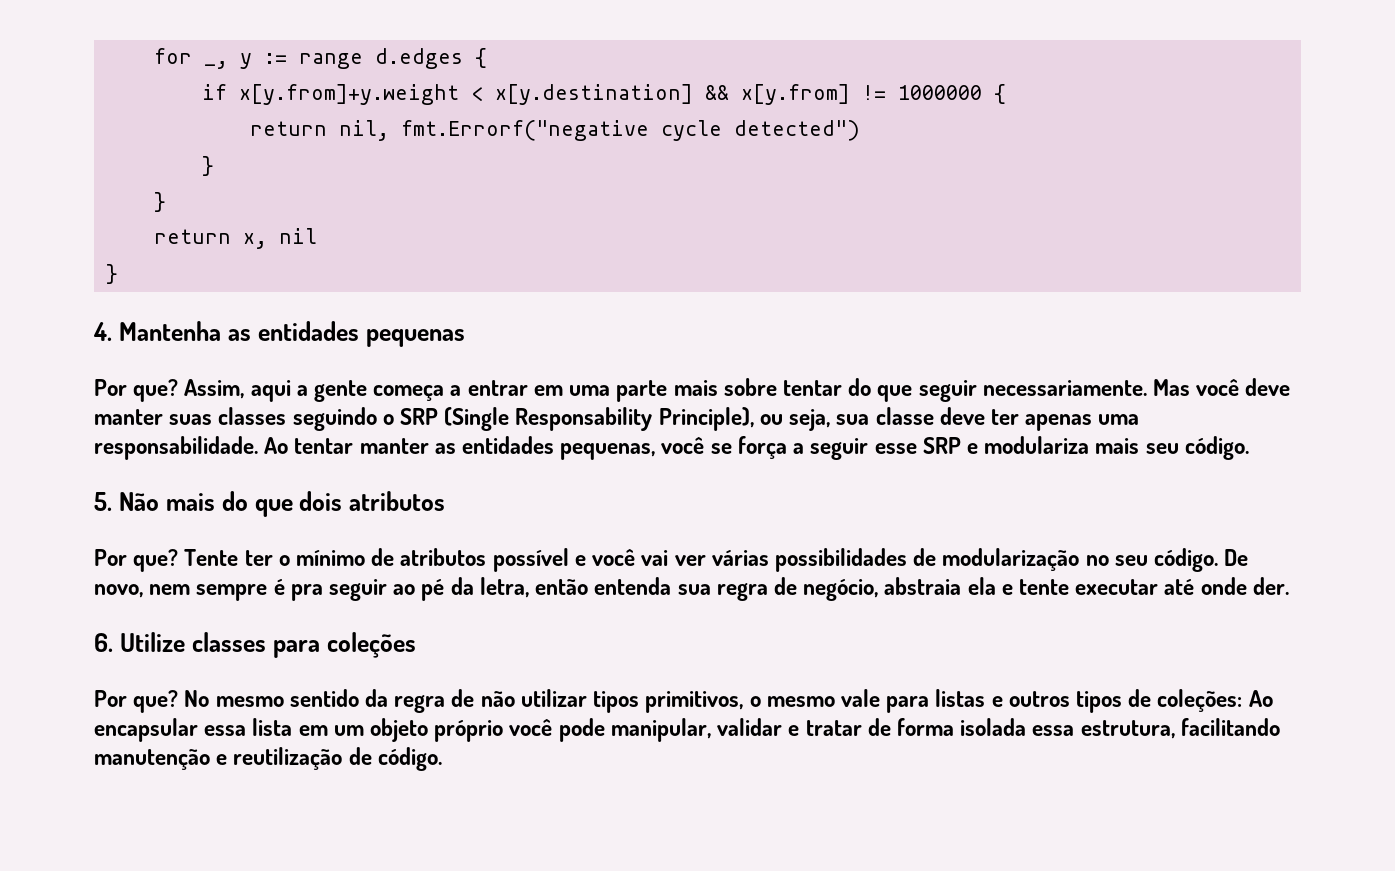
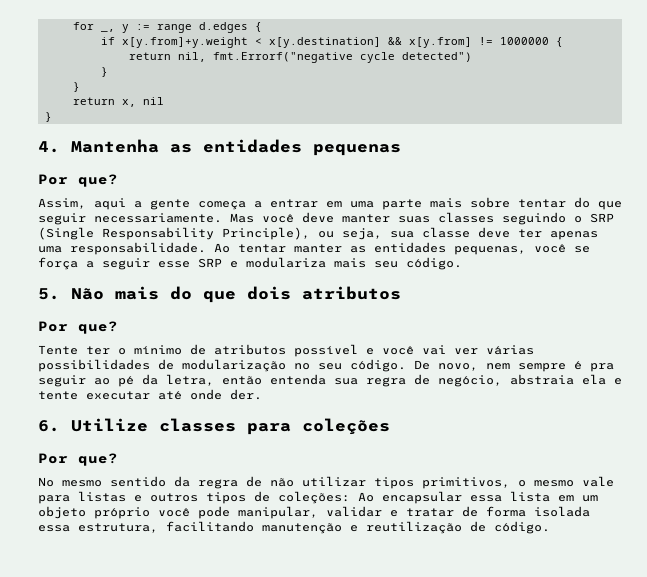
(179, 390) none -> (118, 180) //
(179, 560) none -> (118, 327) //
(179, 701) none -> (118, 459) //

